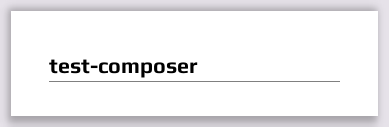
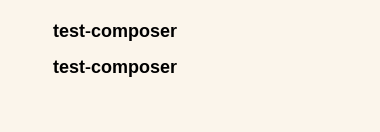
[49,59,198,78] test-composer -> [53,24,177,41] [53,60,177,77] test-composer // test-composer

